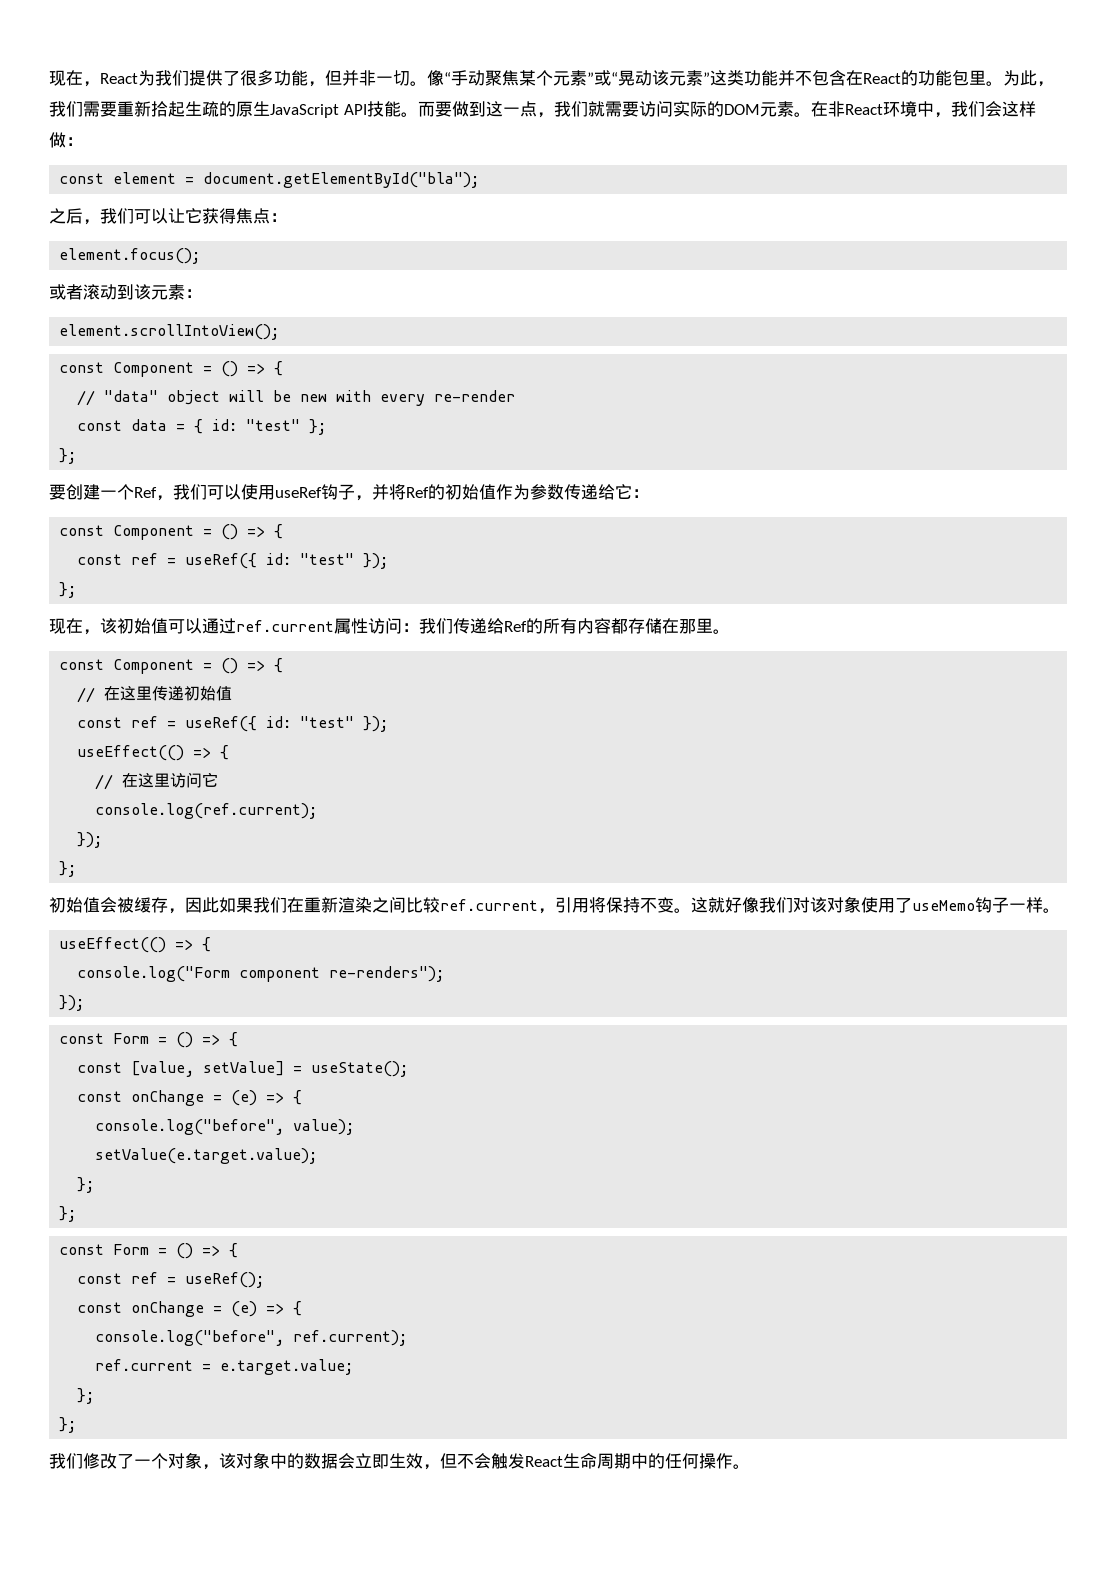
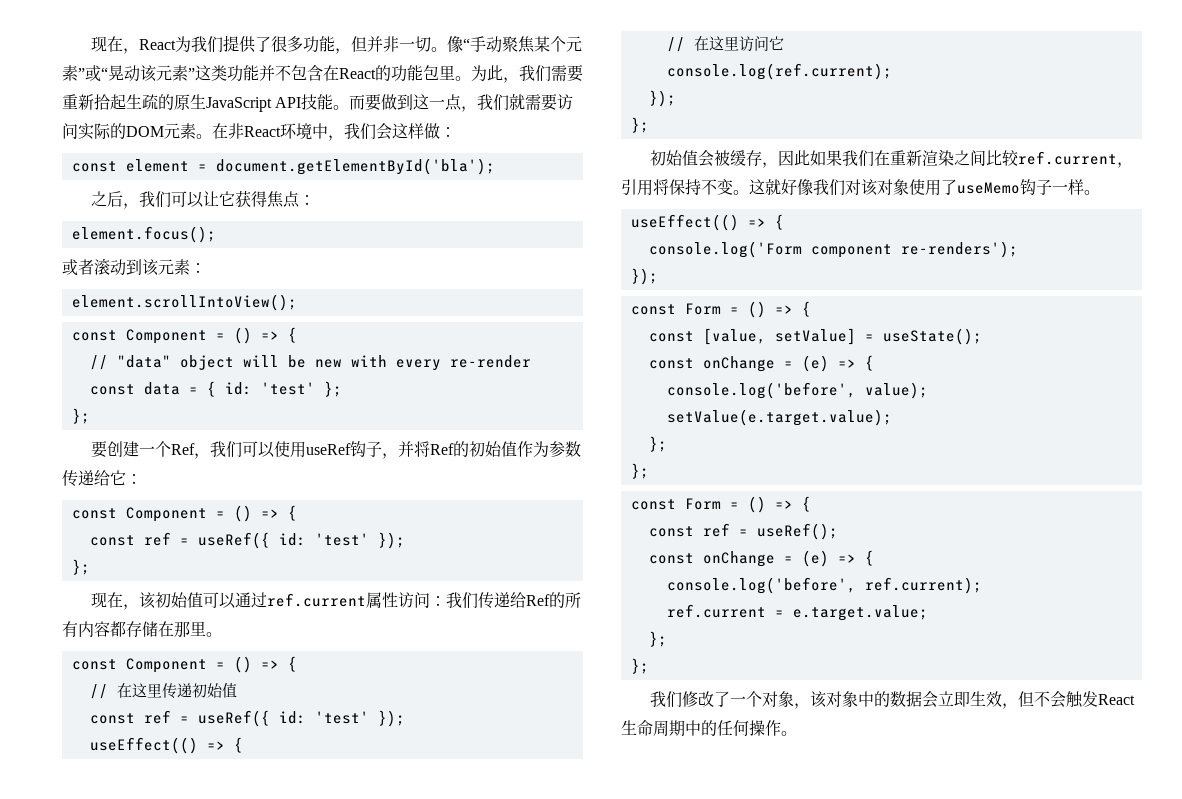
[203,172,480,188] document.getElementById("bla"); -> [215,158,495,175] document.getElementById('bla');
[246,419,301,431] "test" -> [260,382,315,395] 'test'
[300,553,355,565] "test" -> [314,533,369,546] 'test'
[300,716,355,728] "test" -> [314,711,369,724] 'test'
[77,966,445,982] console.log("Form component re-renders"); -> [648,241,1018,258] console.log('Form component re-renders');
[95,1119,285,1135] console.log("before", -> [666,382,856,399] console.log('before',
[95,1330,285,1346] console.log("before", -> [666,577,856,594] console.log('before',

